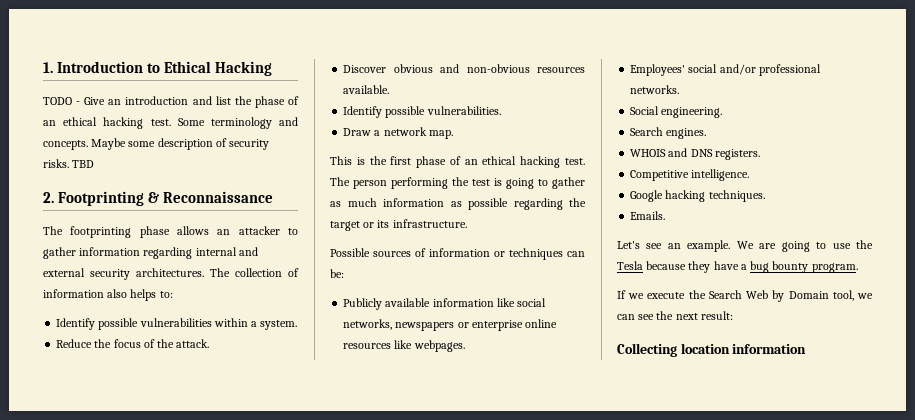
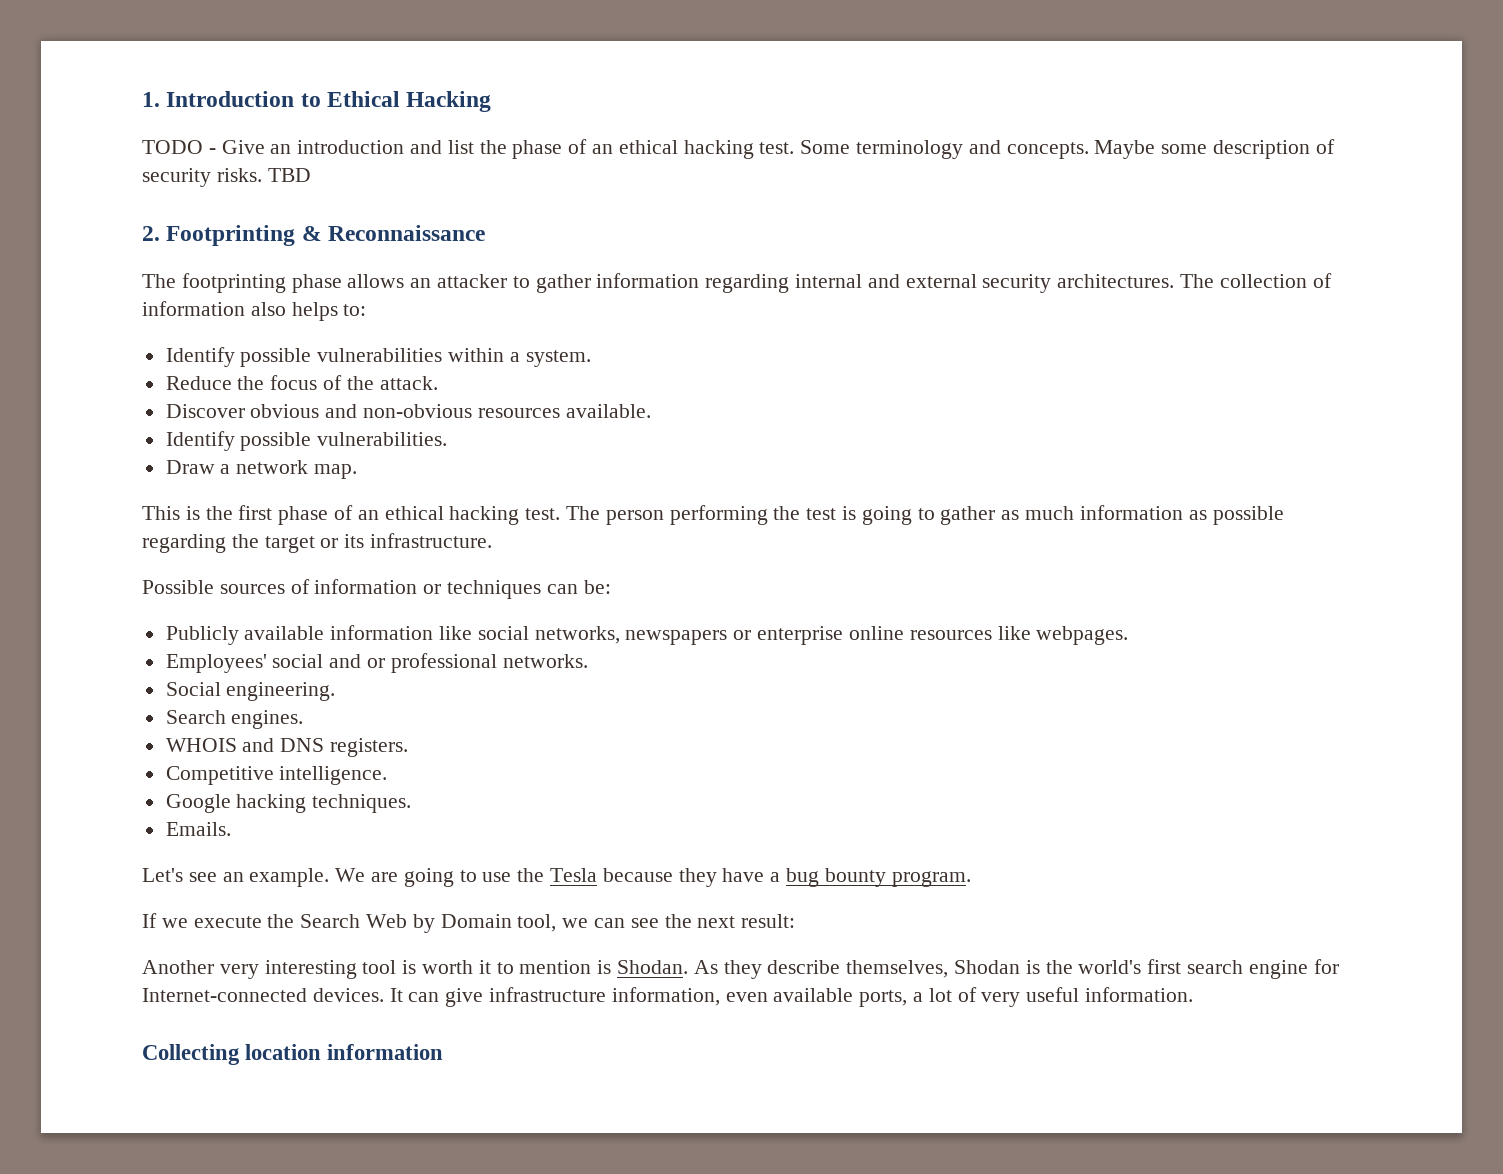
[719,64,756,75] and/or -> [329,654,386,668] and or
(733, 315) none -> [142,959,1339,979] [142,987,1194,1007] // Another very interesting tool is worth it to mention is Shodan. As they describe themselves, Shodan is the world's first search engine for Internet-connected devices. It can give infrastructure information, even available ports, a lot of very useful information.

